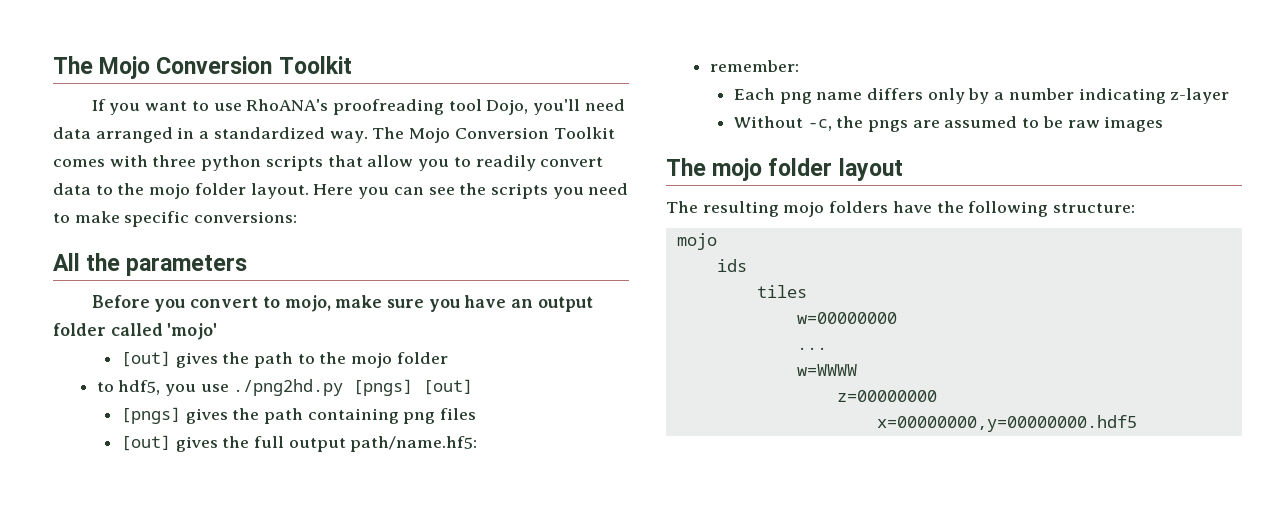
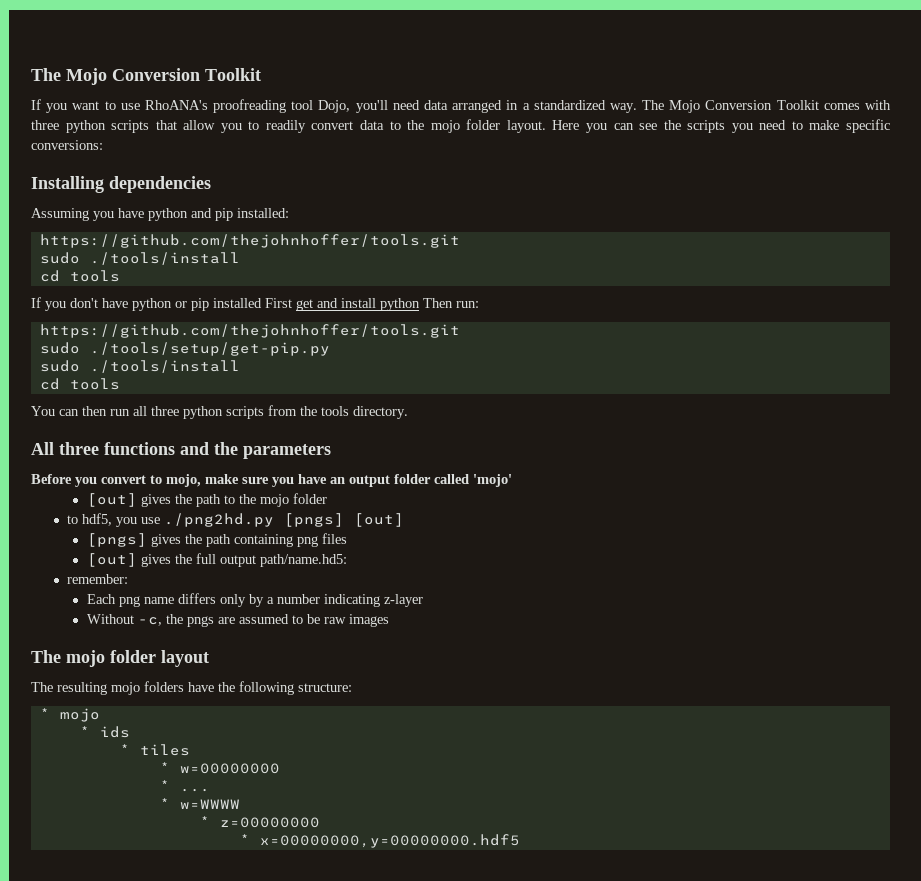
[53,253,80,271] All -> [31,176,211,193] [31,208,289,221] [39,234,460,248] [39,252,240,265] [39,270,120,282] [31,297,479,311] [39,324,460,338] [39,342,330,356] [39,360,240,373] [39,378,120,390] [31,405,408,419] [31,442,209,455] Installing dependencies // Assuming you have python and pip installed: // https://github.com/thejohnhoffer/tools.git // sudo ./tools/install // cd tools // If you don't have python or pip installed First get and install python Then run: // https://github.com/thejohnhoffer/tools.git // sudo ./tools/setup/get-pip.py // sudo ./tools/install // cd tools // You can then run all three python scripts from the tools directory. // All three functions and
[350,436,478,452] path/name.hf5: -> [259,554,347,567] path/name.hd5:
(1136, 208) none -> [39,708,50,719] *
(717, 241) none -> [79,726,90,737] *
(747, 265) none -> [119,744,130,755] *
(807, 291) none -> [159,762,170,773] *
(897, 318) none -> [159,780,170,791] *
(827, 348) none -> [159,798,170,809] *
(857, 370) none -> [199,816,210,827] *
(937, 396) none -> [239,834,250,845] *

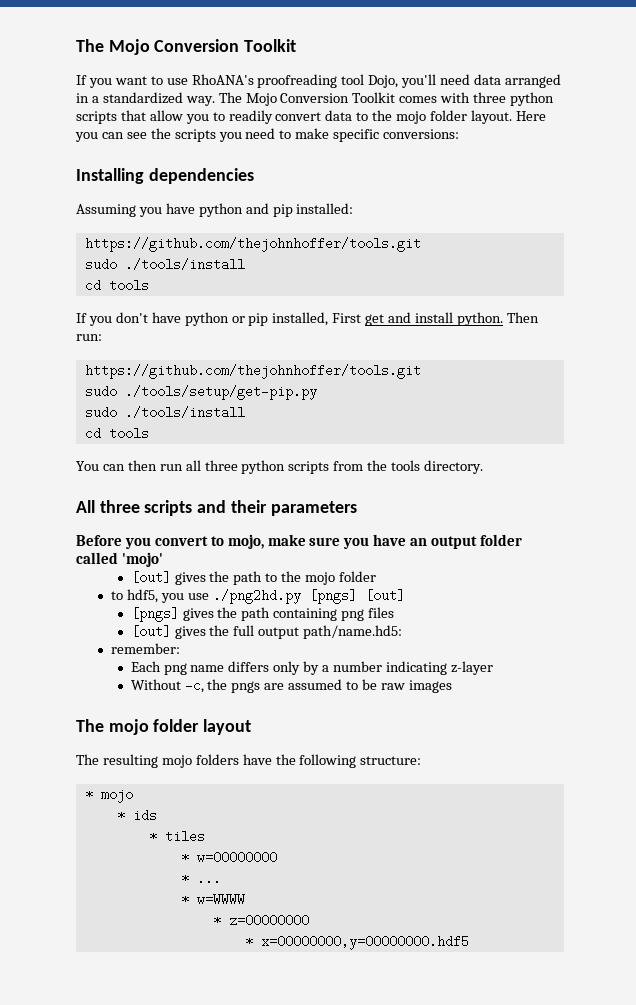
[213,298,262,308] installed -> [272,312,329,326] installed,
[380,298,420,311] python -> [456,312,503,326] python.
[104,442,238,455] functions and the -> [144,500,267,516] scripts and their

